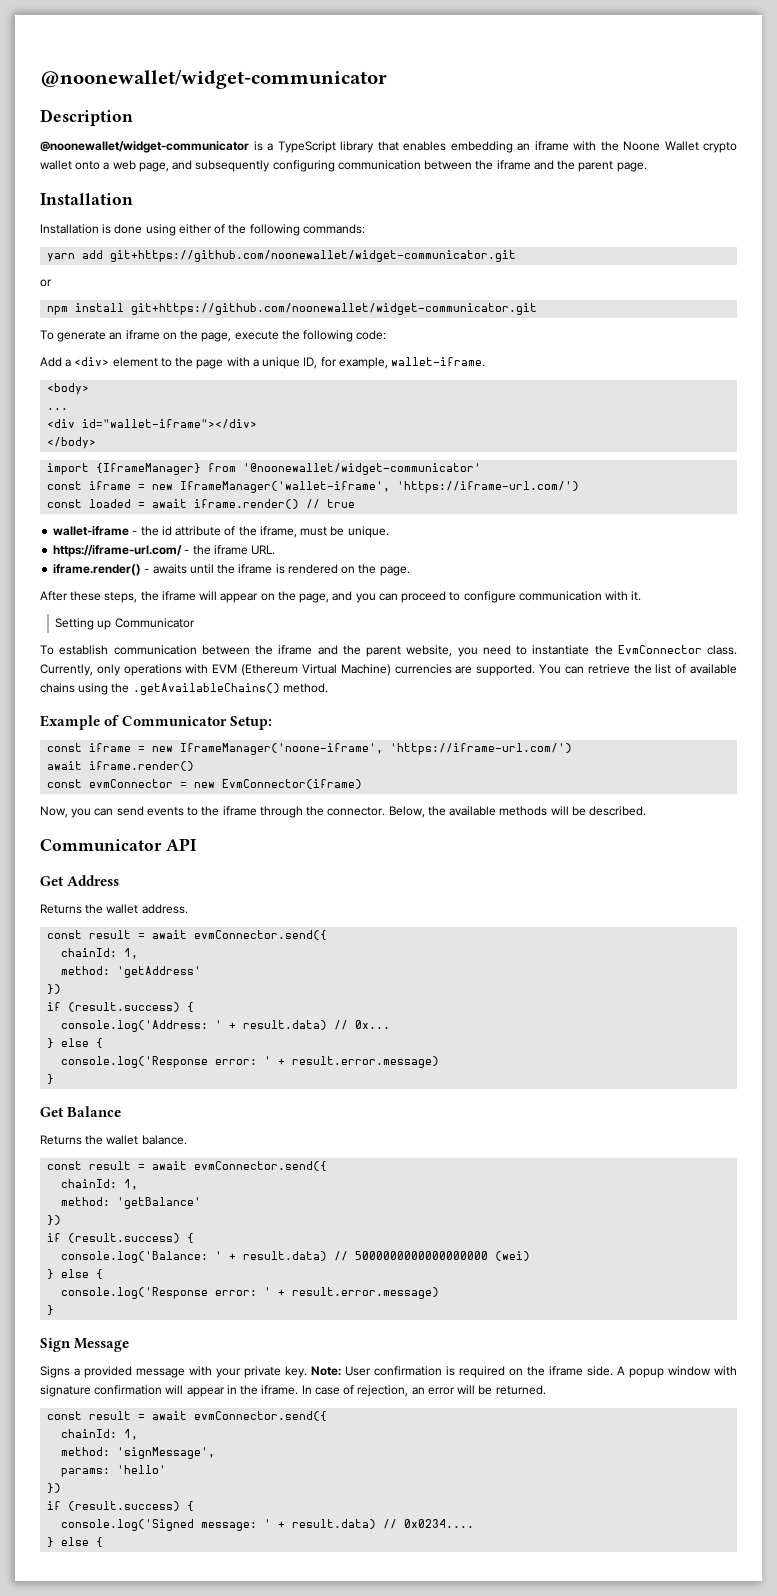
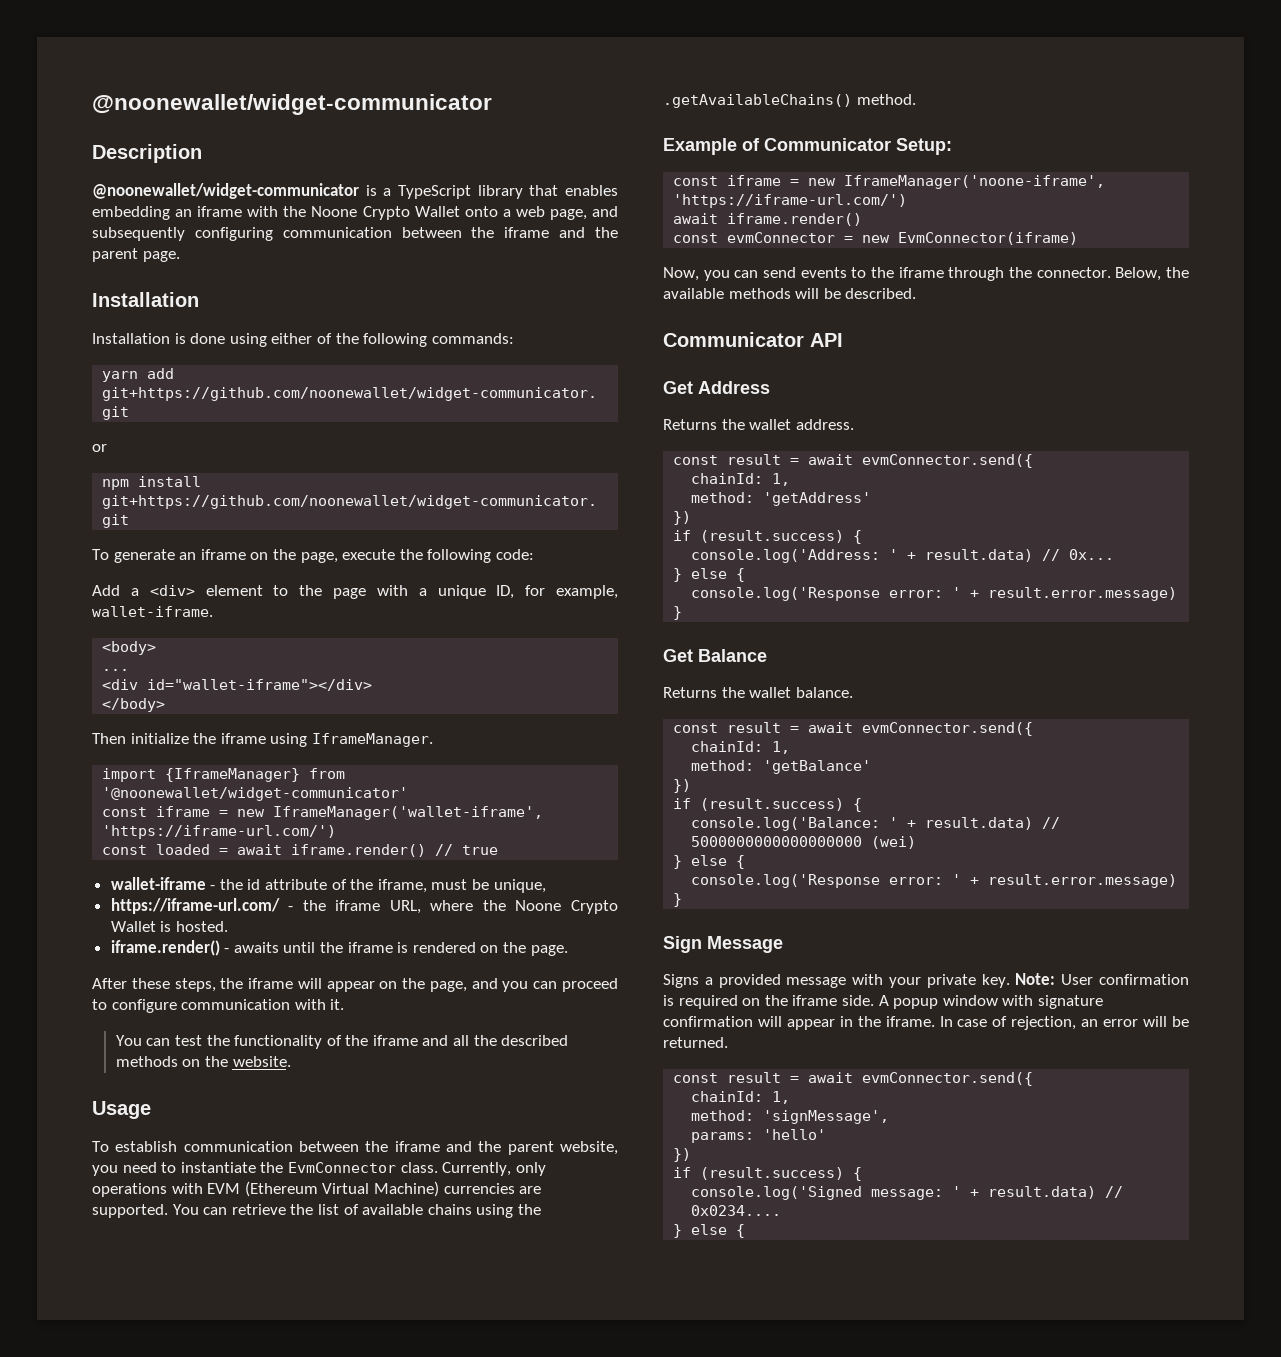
[664,141,737,153] [40,160,72,170] Wallet crypto wallet -> [362,206,460,220] Crypto Wallet
(97, 443) none -> [92,733,433,747] // Then initialize the iframe using IframeManager.
[347,526,389,538] unique. -> [493,879,546,893] unique,
[251,545,276,555] URL. -> [389,900,619,914] [110,921,228,932] URL, where the Noone Crypto Wallet is hosted.
[55,618,195,630] Setting up Communicator -> [115,1035,569,1049] [115,1056,291,1067] [92,1101,151,1119] You can test the functionality of the iframe and all the described methods on the website. // Usage

